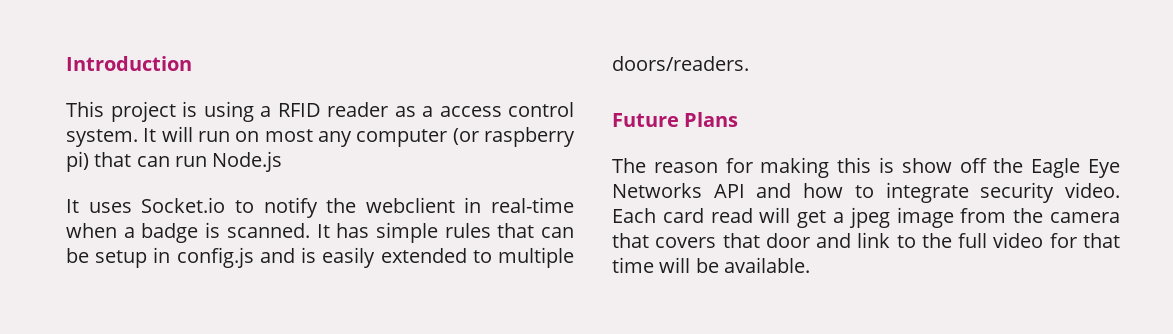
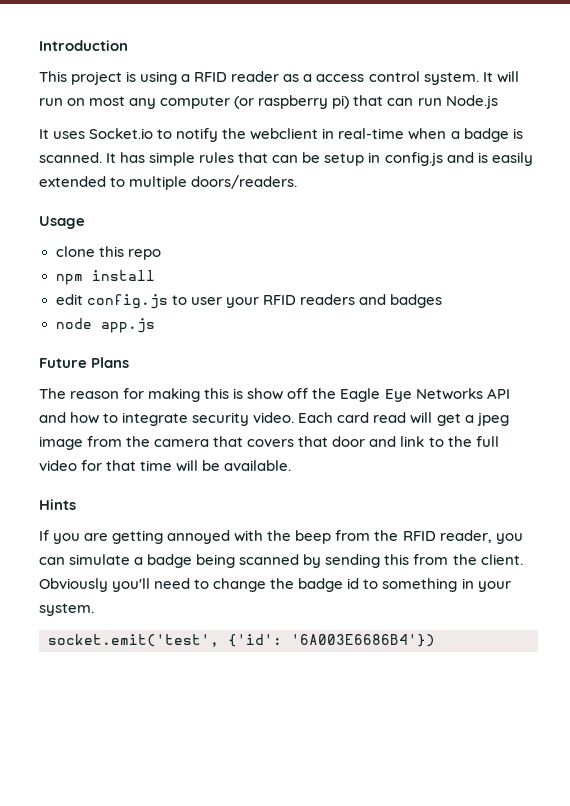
(749, 63) none -> [39,216,85,229] [55,246,161,260] [55,270,155,285] [55,294,442,309] [55,318,155,333] // Usage // clone this repo // npm install // edit config.js to user your RFID readers and badges // node app.js
(810, 265) none -> [39,499,76,510] [39,530,523,544] [39,554,523,568] [39,578,511,592] [39,603,94,616] [48,634,435,647] // Hints // If you are getting annoyed with the beep from the RFID reader, you can simulate a badge being scanned by sending this from the client. Obviously you'll need to change the badge id to something in your system. // socket.emit('test', {'id': '6A003E6686B4'})

